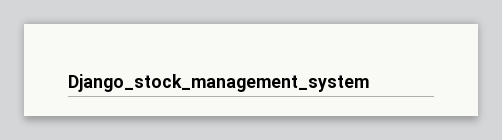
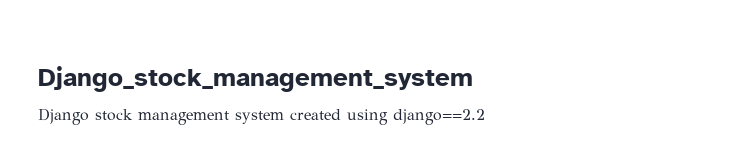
(369, 83) none -> [38,108,485,125] // Django stock management system created using django==2.2

